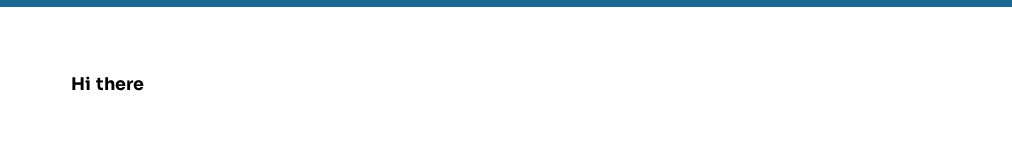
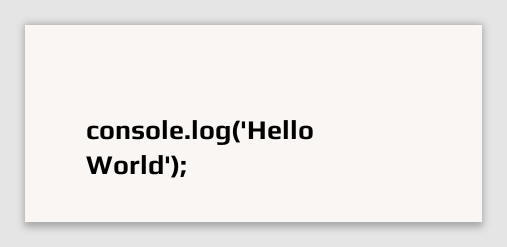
[71,76,144,91] Hi there -> [86,120,314,145] [86,155,187,178] console.log('Hello World');

